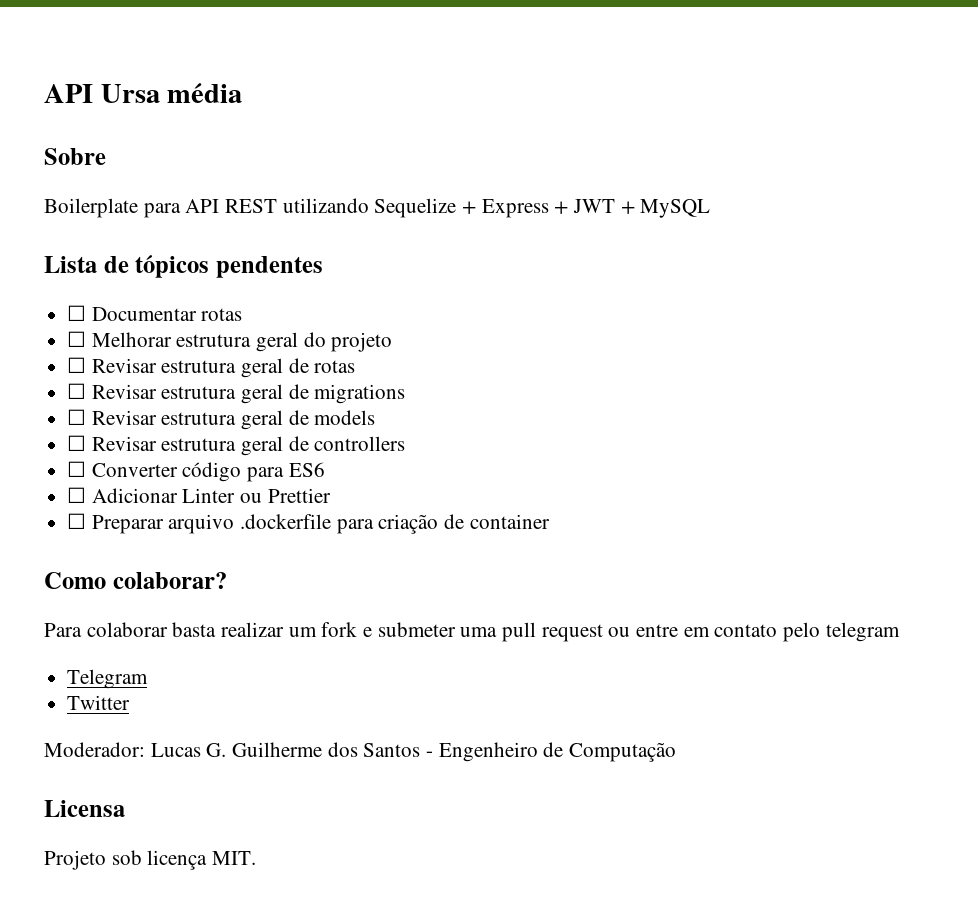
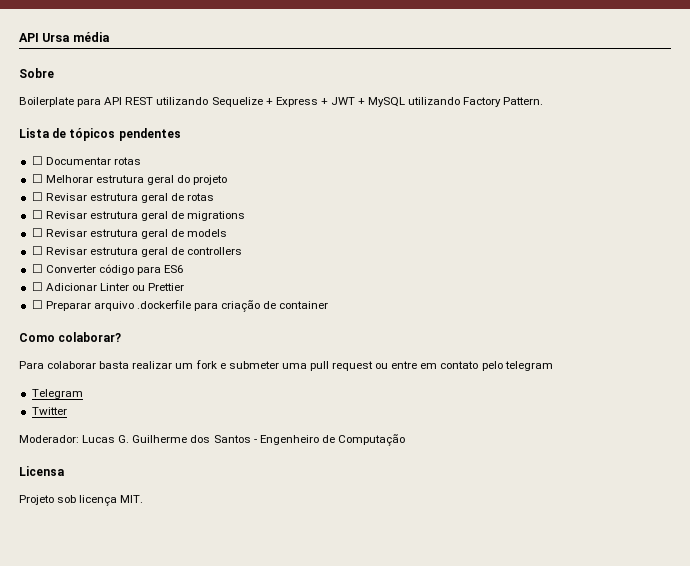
(711, 208) none -> [408,97,544,107] utilizando Factory Pattern.

